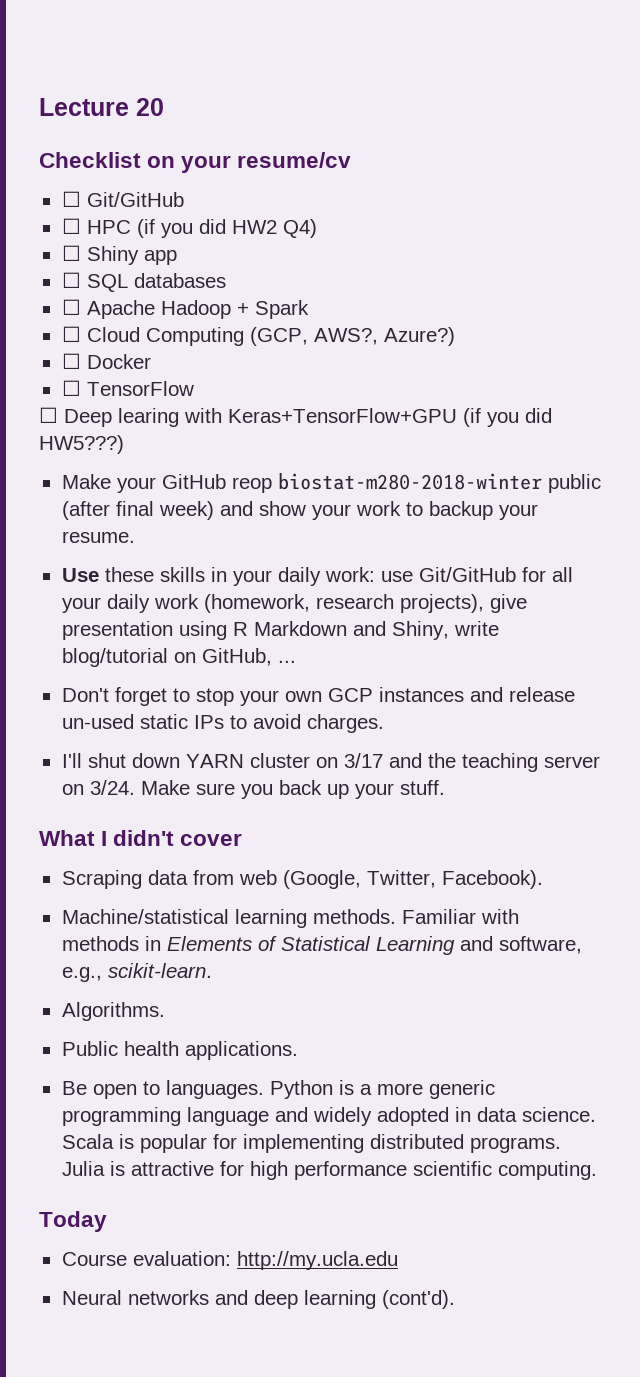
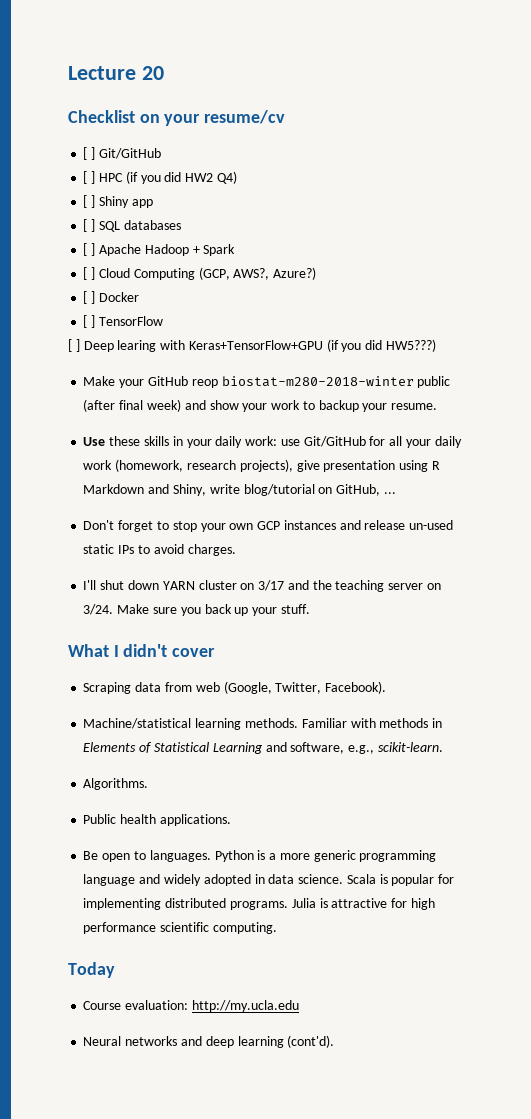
[61,191,81,207] ☐ -> [83,147,96,160] [ ]
[61,218,81,234] ☐ -> [83,171,96,184] [ ]
[61,245,81,261] ☐ -> [83,195,96,208] [ ]
[61,272,81,288] ☐ -> [83,219,96,232] [ ]
[61,299,81,315] ☐ -> [83,243,96,256] [ ]
[61,326,81,342] ☐ -> [83,267,96,280] [ ]
[61,353,81,369] ☐ -> [83,291,96,304] [ ]
[61,380,81,396] ☐ -> [83,315,96,328] [ ]
[39,407,58,423] ☐ -> [68,339,80,352] [ ]

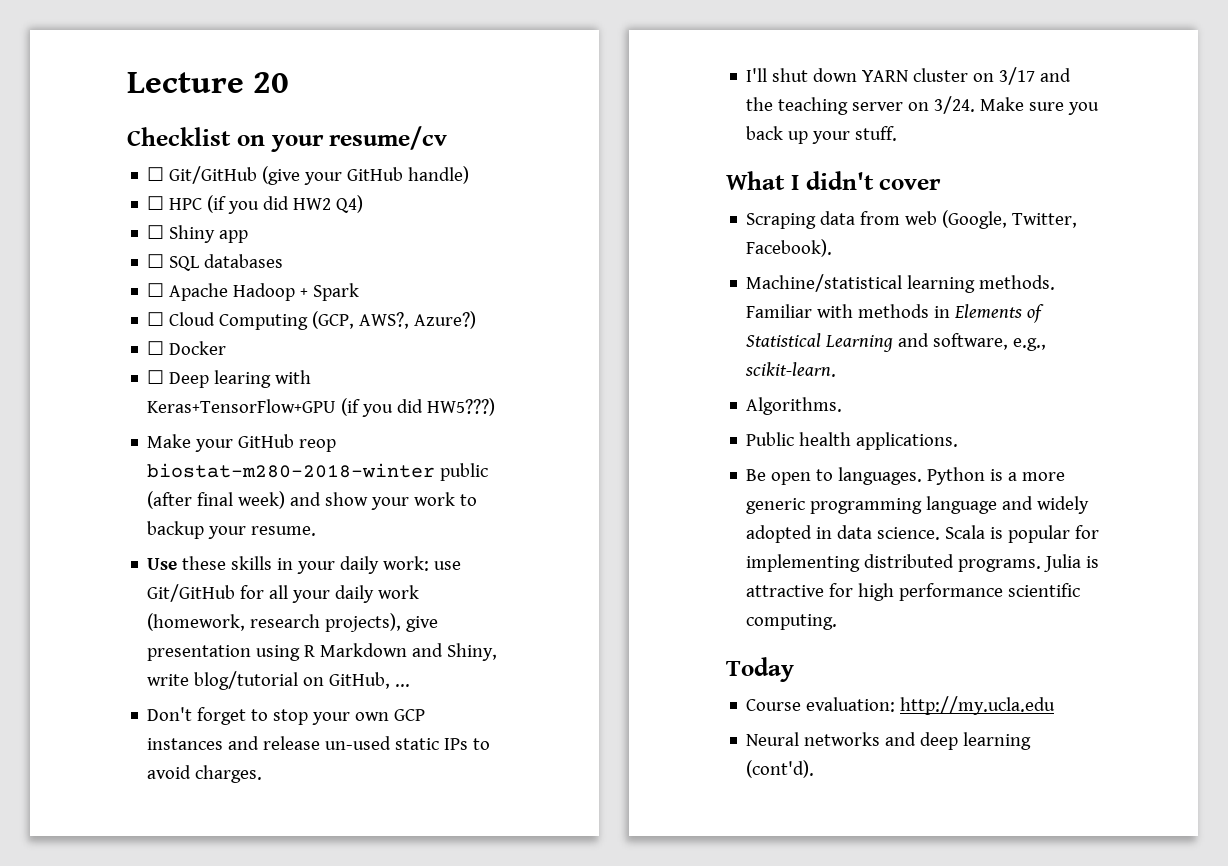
[83,147,161,160] [83,171,96,184] [ ] Git/GitHub // [ ] -> [147,166,470,185] [147,196,165,210] ☐ Git/GitHub (give your GitHub handle) // ☐
[83,195,96,208] [ ] -> [147,225,165,239] ☐
[83,219,96,232] [ ] -> [147,254,165,268] ☐
[83,243,96,256] [ ] -> [147,283,165,297] ☐
[83,267,96,280] [ ] -> [147,312,165,326] ☐
[83,291,96,304] [ ] -> [147,341,165,355] ☐
[83,315,163,328] [68,339,80,352] [ ] TensorFlow // [ ] -> [147,370,165,384] ☐

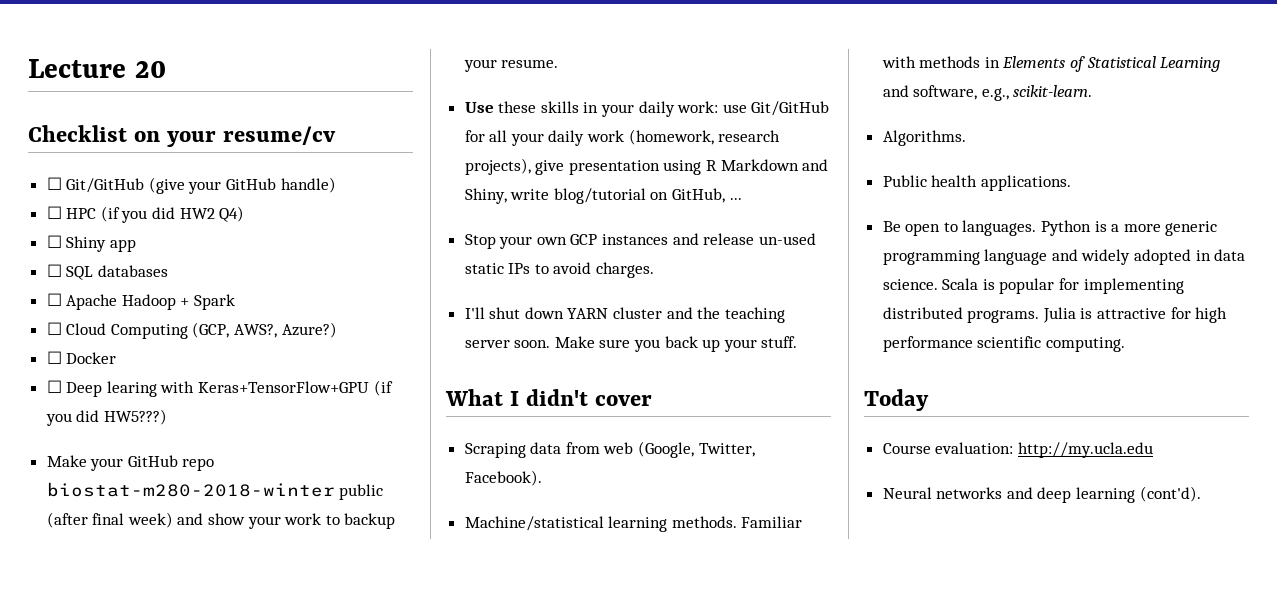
[299,439,337,452] reop -> [182,458,215,471] repo
[147,707,309,725] Don't forget to stop -> [464,234,496,249] Stop
[973,67,1036,85] on 3/17 -> (663, 313) none
[908,96,976,114] on 3/24. -> [514,340,551,348] soon.

